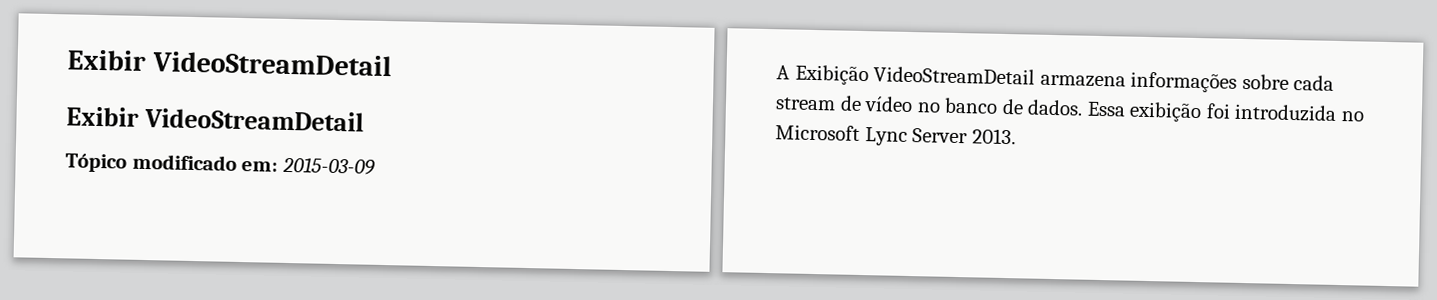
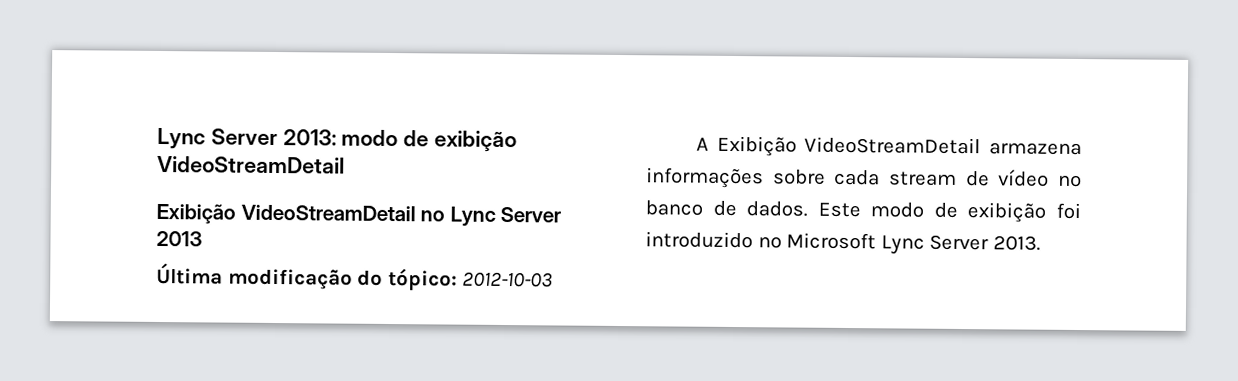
[67,49,392,77] [66,106,365,132] [65,153,375,175] Exibir VideoStreamDetail // Exibir VideoStreamDetail // Tópico modificado em: 2015-03-09 -> [157,127,518,153] [157,155,345,174] [156,203,562,227] [156,230,203,247] [156,262,554,291] Lync Server 2013: modo de exibição VideoStreamDetail // Exibição VideoStreamDetail no Lync Server 2013 // Última modificação do tópico: 2012-10-03
[1086,101,1126,117] Essa -> [817,202,958,218] Este modo de
[1234,103,1338,122] introduzida -> [645,231,753,249] introduzido

